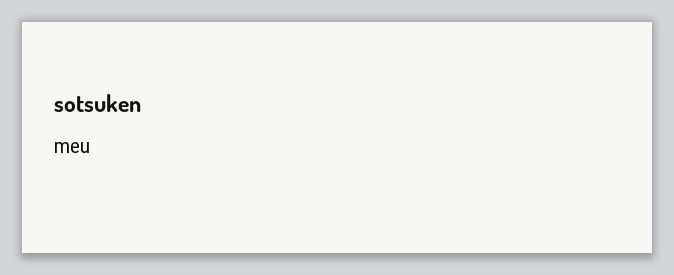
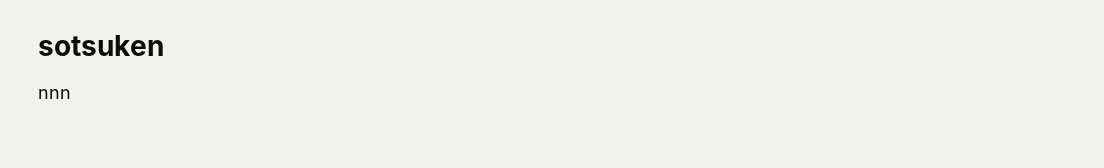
[54,142,90,153] meu -> [38,89,71,99] nnn

